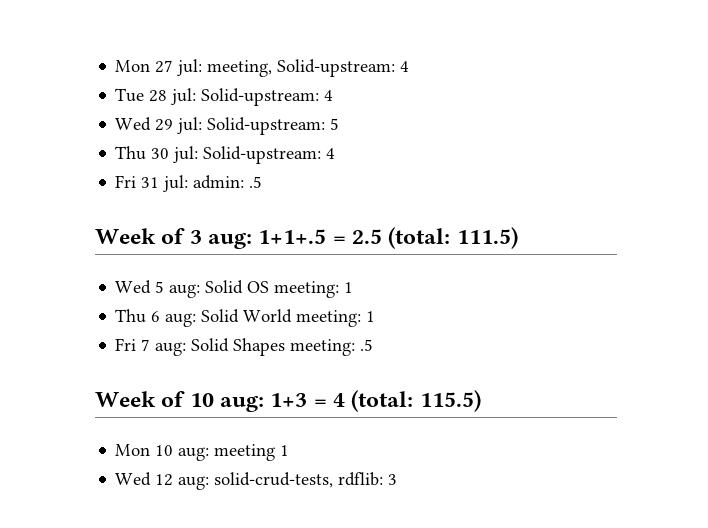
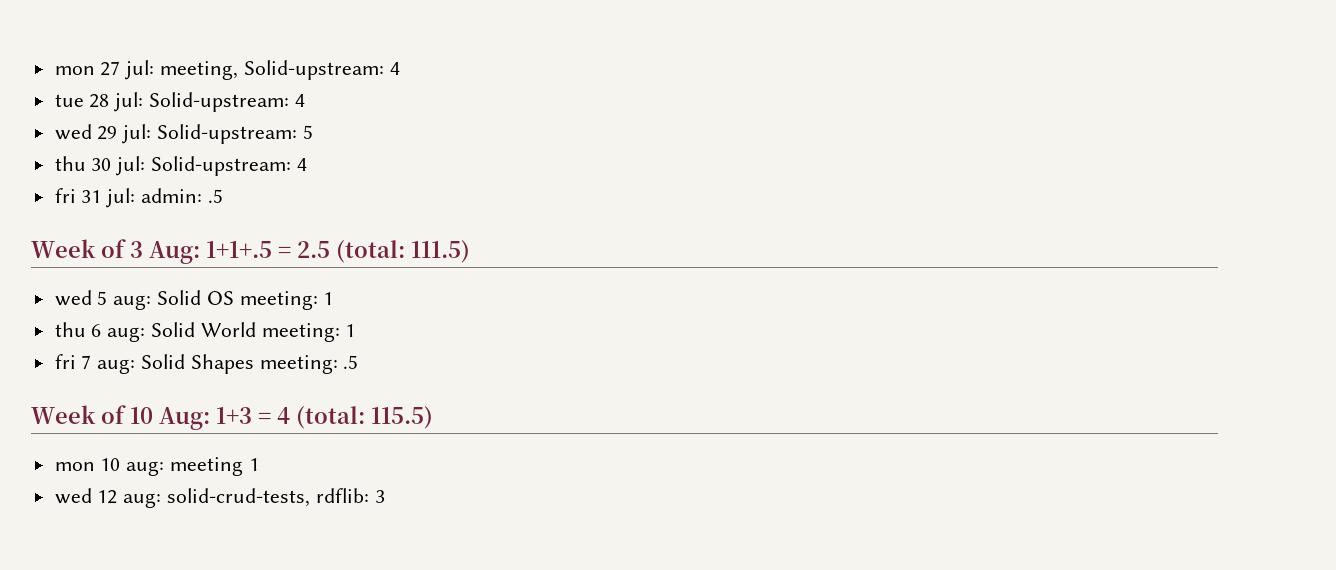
[115,60,151,72] Mon -> [54,66,95,75] mon
[115,88,145,102] Tue -> [54,94,84,107] tue
[115,117,152,131] Wed -> [54,124,92,140] wed
[115,146,147,160] Thu -> [54,156,86,171] thu
[115,175,137,188] Fri -> [54,188,76,203] fri
[208,232,253,249] aug: -> [149,241,200,264] Aug:
[115,280,152,294] Wed -> [54,290,92,306] wed
[115,309,147,323] Thu -> [54,322,86,337] thu
[115,338,137,351] Fri -> [54,354,76,369] fri
[220,395,265,412] aug: -> [159,407,210,430] Aug:
[115,444,151,456] Mon -> [54,462,95,471] mon
[115,472,152,486] Wed -> [54,488,92,504] wed

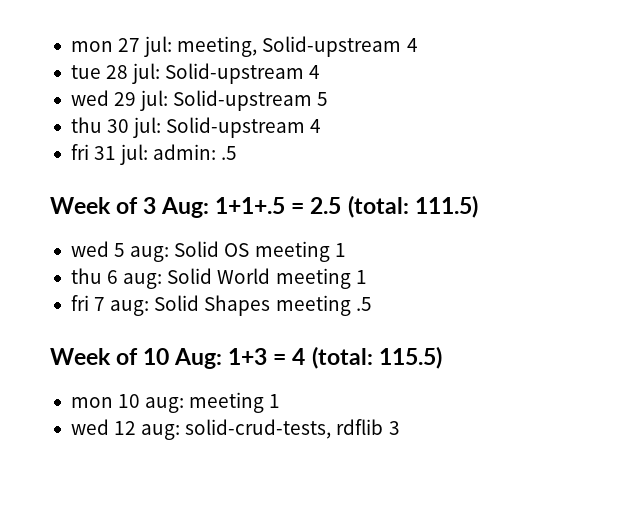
[243,60,384,80] Solid-upstream: -> [262,36,402,57] Solid-upstream
[149,92,290,112] Solid-upstream: -> [165,63,305,84] Solid-upstream
[157,124,298,144] Solid-upstream: -> [173,90,313,111] Solid-upstream
[151,156,292,176] Solid-upstream: -> [166,117,306,138] Solid-upstream
[239,291,318,310] meeting: -> [254,241,330,262] meeting
[261,323,340,342] meeting: -> [275,268,351,289] meeting
[259,355,338,374] meeting: -> [275,295,351,316] meeting
[315,488,369,503] rdflib: -> [336,419,384,435] rdflib

